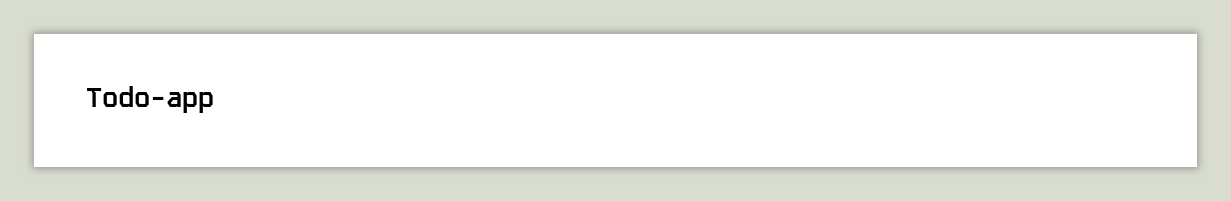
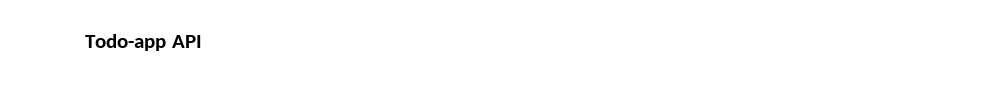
(214, 99) none -> [171,35,202,48] API

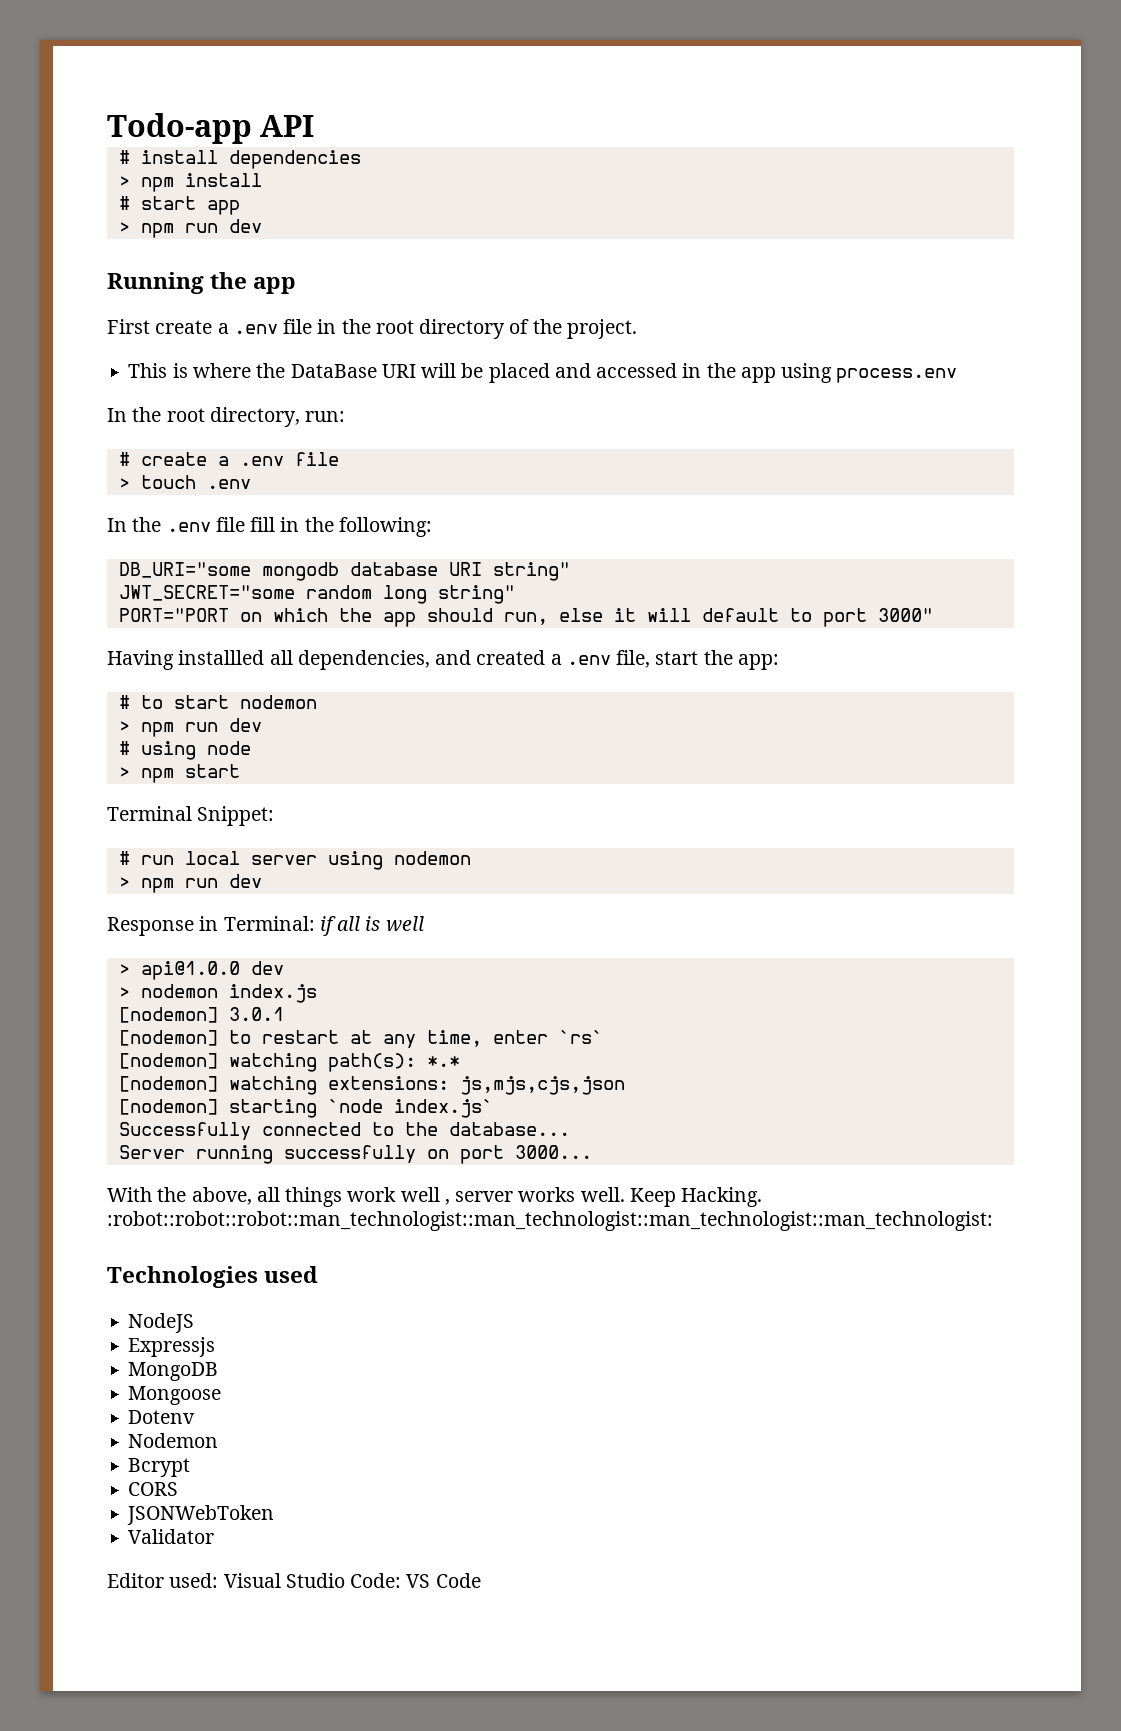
(202, 41) none -> [118,150,361,169] [118,173,262,192] [118,196,240,215] [118,219,262,238] [107,272,297,294] [107,319,637,339] [128,363,958,383] [107,407,346,427] [118,452,339,466] [118,475,251,489] [107,517,432,537] [118,562,570,581] [118,585,515,604] [118,608,933,627] [107,650,779,670] [118,695,317,709] [118,718,262,737] [118,741,251,760] [118,764,240,783] [107,806,275,826] [118,851,471,870] [118,874,262,893] [107,916,424,936] [118,961,284,980] [118,984,317,1003] [118,1007,284,1023] [118,1030,603,1048] [118,1053,460,1072] [118,1076,625,1095] [118,1099,493,1118] [118,1122,570,1140] [118,1145,592,1164] [107,1187,763,1207] [107,1211,993,1231] [107,1266,319,1288] [128,1313,195,1333] [128,1337,216,1357] [128,1362,219,1381] [128,1386,222,1405] [128,1410,196,1424] [128,1433,219,1448] [128,1458,191,1477] [128,1482,179,1496] [127,1505,275,1525] [128,1529,215,1544] [107,1573,481,1588] // # install dependencies // > npm install // # start app // > npm run dev // Running the app // First create a .env file in the root directory of the project. // This is where the DataBase URI will be placed and accessed in the app using process.env // In the root directory, run: // # create a .env file // > touch .env // In the .env file fill in the following: // DB_URI="some mongodb database URI string" // JWT_SECRET="some random long string" // PORT="PORT on which the app should run, else it will default to port 3000" // Having installled all dependencies, and created a .env file, start the app: // # to start nodemon // > npm run dev // # using node // > npm start // Terminal Snippet: // # run local server using nodemon // > npm run dev // Response in Terminal: if all is well // > api@1.0.0 dev // > nodemon index.js // [nodemon] 3.0.1 // [nodemon] to restart at any time, enter `rs` // [nodemon] watching path(s): *.* // [nodemon] watching extensions: js,mjs,cjs,json // [nodemon] starting `node index.js` // Successfully connected to the database... // Server running successfully on port 3000... // With the above, all things work well , server works well. Keep Hacking. :robot::robot::robot::man_technologist::man_technologist::man_technologist::man_technologist: // Technologies used // NodeJS // Expressjs // MongoDB // Mongoose // Dotenv // Nodemon // Bcrypt // CORS // JSONWebToken // Validator // Editor used: Visual Studio Code: VS Code

